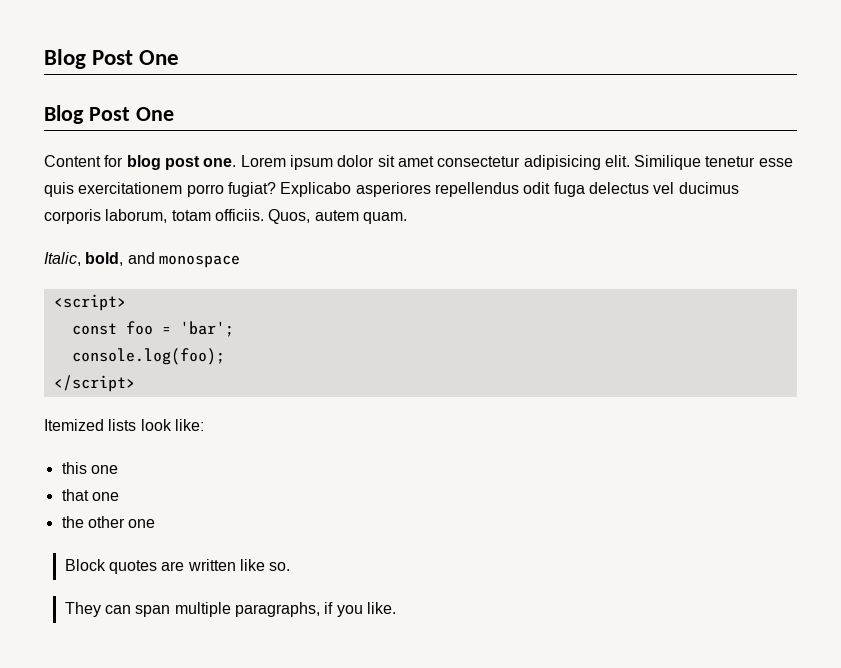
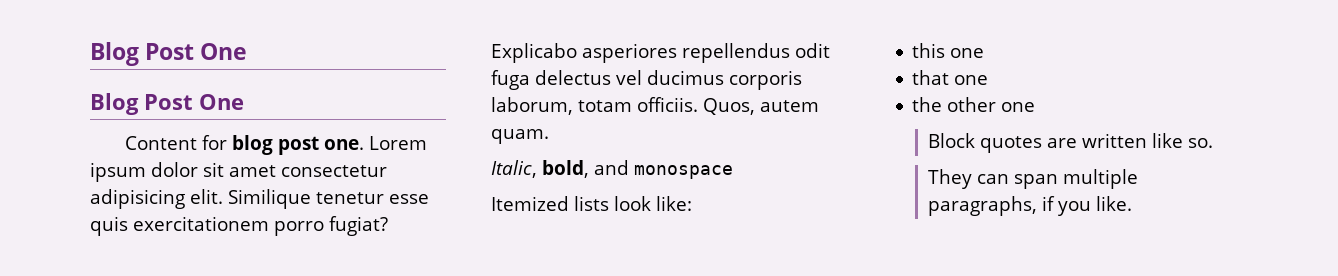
[53,294,126,311] [71,321,234,337] [71,348,225,365] [53,375,135,392] // <script> // const foo = 'bar'; // console.log(foo); // </script> -> (733, 172) none

